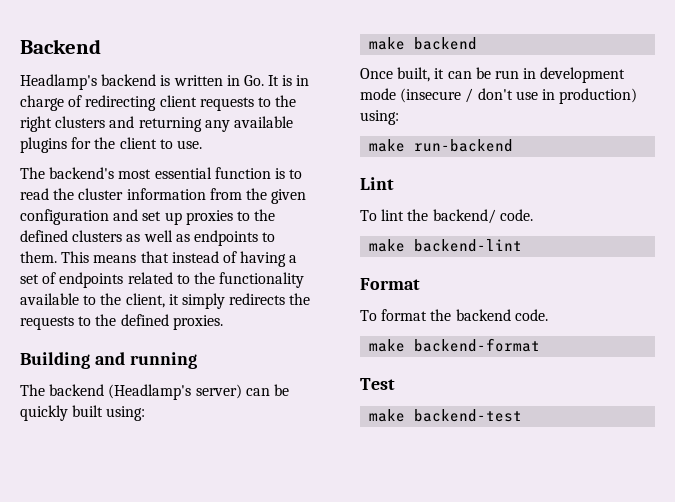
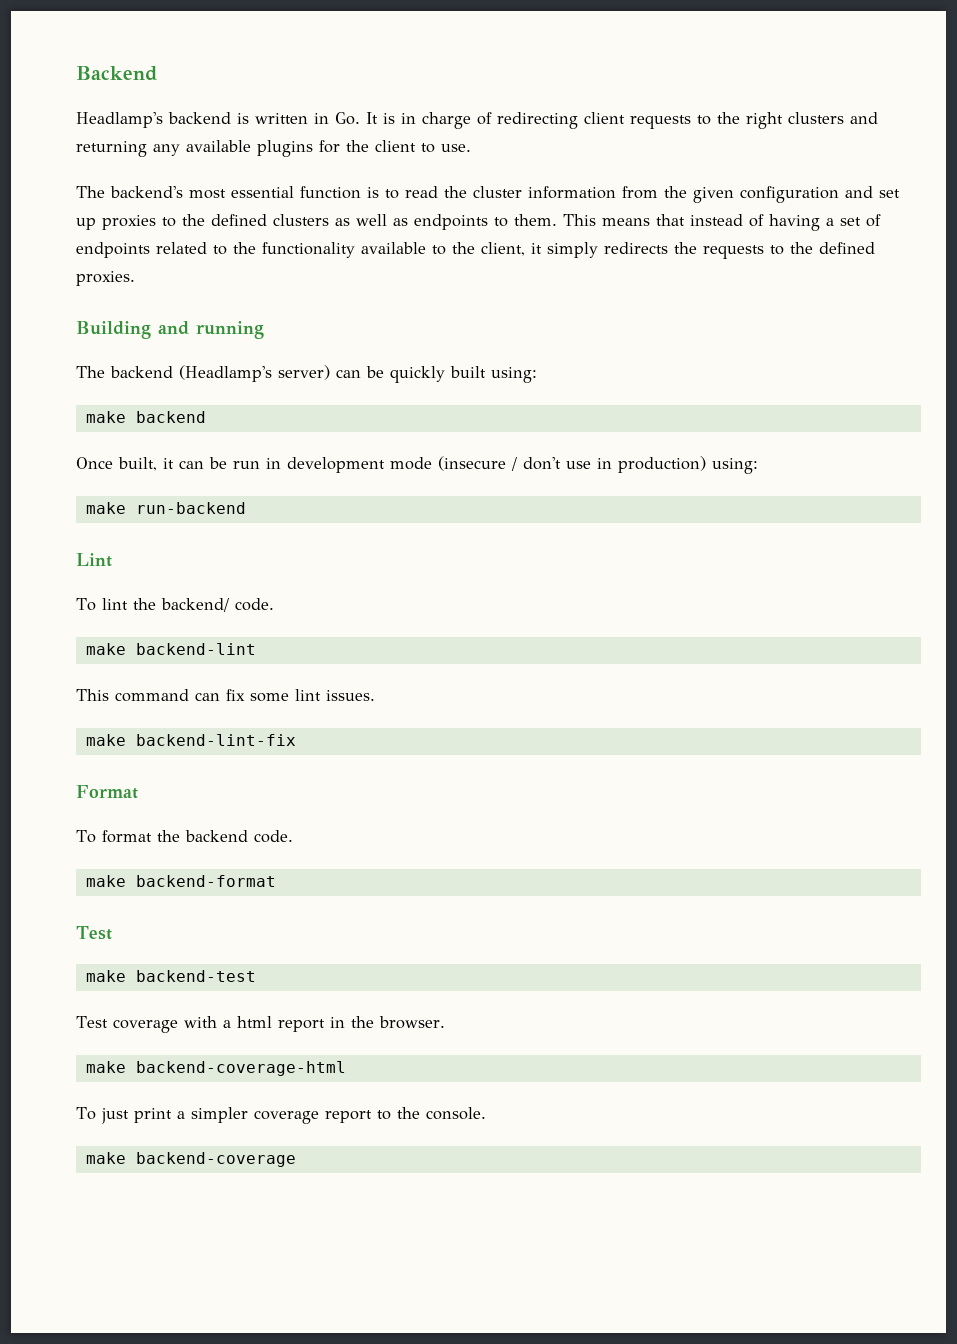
(523, 245) none -> [76,689,375,702] [85,734,296,746] // This command can fix some lint issues. // make backend-lint-fix
(523, 415) none -> [76,1016,445,1033] [85,1061,346,1076] [76,1107,486,1124] [85,1152,296,1167] // Test coverage with a html report in the browser. // make backend-coverage-html // To just print a simpler coverage report to the console. // make backend-coverage

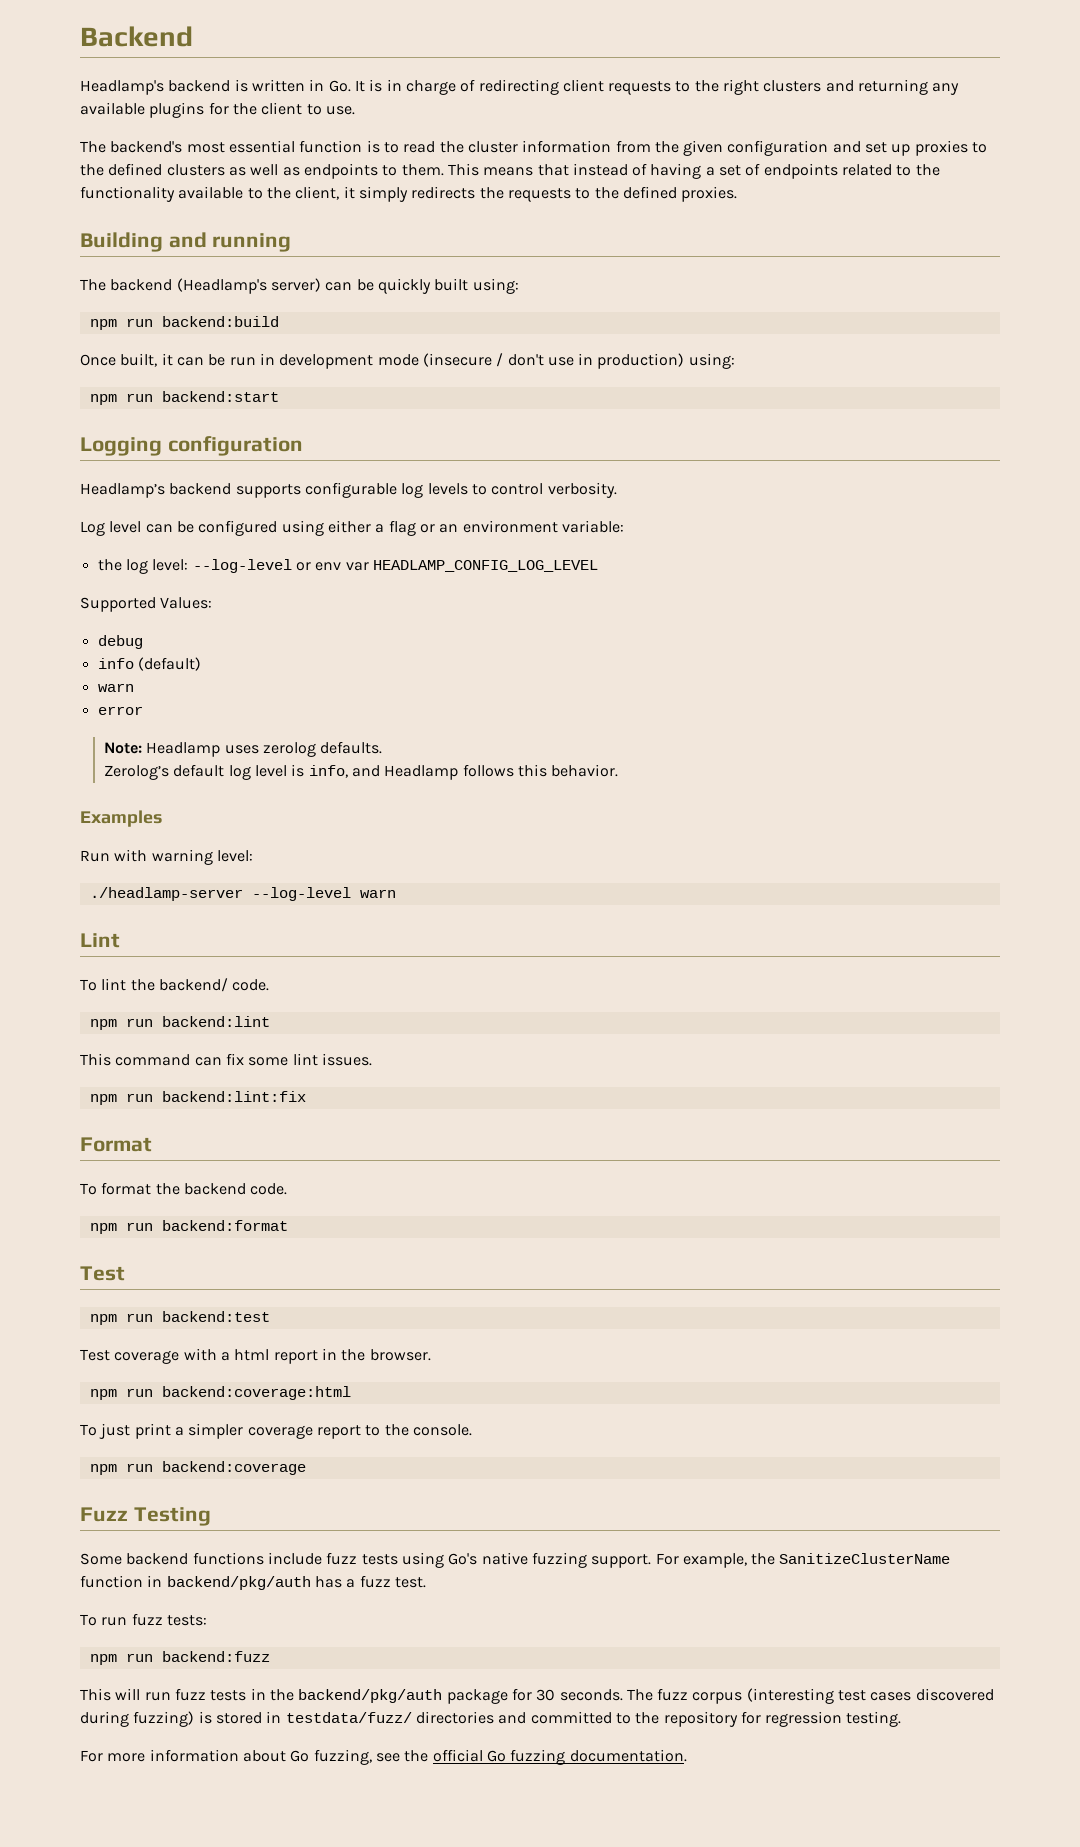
[85,411,206,423] make backend -> [89,316,279,330] npm run backend:build
[85,502,246,514] make run-backend -> [89,391,279,405] [80,436,303,456] [80,482,617,498] [80,520,624,536] [97,559,598,574] [80,597,213,612] [97,635,143,649] [97,657,201,671] [97,683,134,692] [97,706,143,715] [103,741,383,757] [103,764,619,780] [80,810,162,827] [80,849,253,865] [89,887,396,901] npm run backend:start // Logging configuration // Headlamp’s backend supports configurable log levels to control verbosity. // Log level can be configured using either a flag or an environment variable: // the log level: --log-level or env var HEADLAMP_CONFIG_LOG_LEVEL // Supported Values: // debug // info (default) // warn // error // Note: Headlamp uses zerolog defaults. // Zerolog’s default log level is info, and Headlamp follows this behavior. // Examples // Run with warning level: // ./headlamp-server --log-level warn
[85,643,256,655] make backend-lint -> [89,1016,270,1030] npm run backend:lint
[85,734,296,746] make backend-lint-fix -> [89,1091,306,1105] npm run backend:lint:fix
[85,875,276,887] [76,926,112,940] [85,970,256,982] make backend-format // Test // make backend-test -> [89,1220,288,1234] [80,1266,125,1281] [89,1311,270,1325] npm run backend:format // Test // npm run backend:test
[85,1061,346,1076] make backend-coverage-html -> [89,1386,351,1400] npm run backend:coverage:html
[85,1152,296,1167] make backend-coverage -> [89,1461,306,1475] [80,1507,211,1526] [80,1552,951,1568] [80,1575,426,1590] [80,1613,207,1626] [89,1651,270,1665] [80,1688,994,1704] [80,1711,902,1727] [80,1749,687,1765] npm run backend:coverage // Fuzz Testing // Some backend functions include fuzz tests using Go's native fuzzing support. For example, the SanitizeClusterName function in backend/pkg/auth has a fuzz test. // To run fuzz tests: // npm run backend:fuzz // This will run fuzz tests in the backend/pkg/auth package for 30 seconds. The fuzz corpus (interesting test cases discovered during fuzzing) is stored in testdata/fuzz/ directories and committed to the repository for regression testing. // For more information about Go fuzzing, see the official Go fuzzing documentation.

